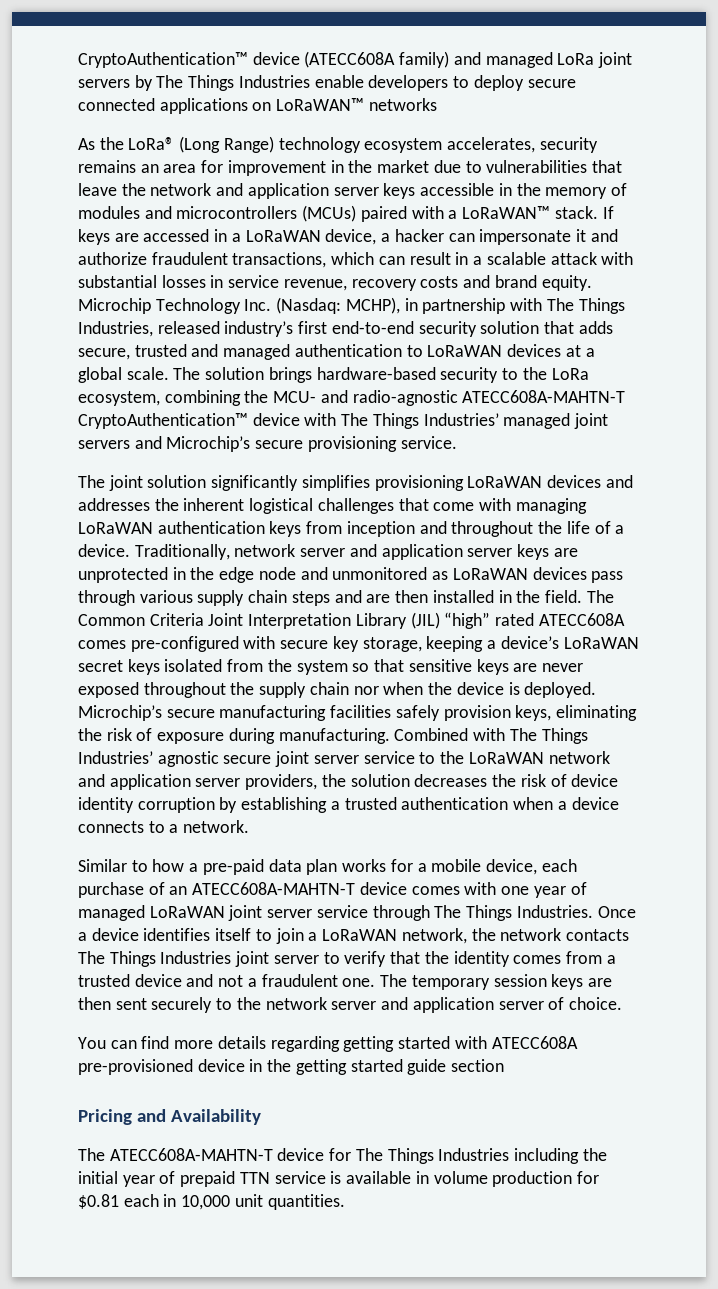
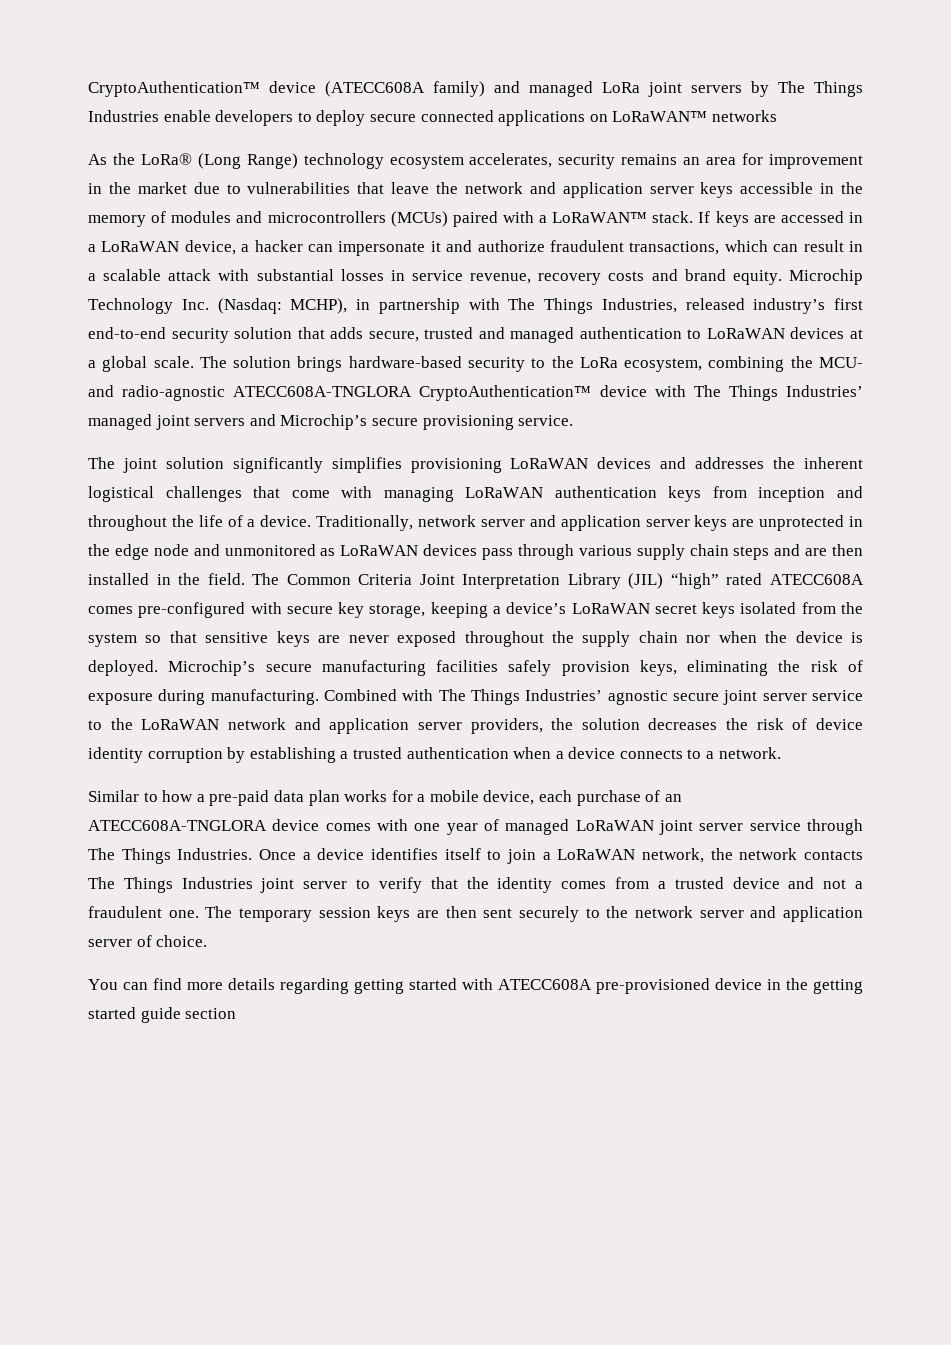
[462,390,626,403] ATECC608A-MAHTN-T -> [233,386,413,397] ATECC608A-TNGLORA
[192,882,356,895] ATECC608A-MAHTN-T -> [88,820,267,831] ATECC608A-TNGLORA
[78,1109,262,1125] [78,1148,607,1164] [78,1171,599,1187] [78,1194,345,1210] // Pricing and Availability // The ATECC608A-MAHTN-T device for The Things Industries including the initial year of prepaid TTN service is available in volume production for $0.81 each in 10,000 unit quantities. -> (237, 1013) none

